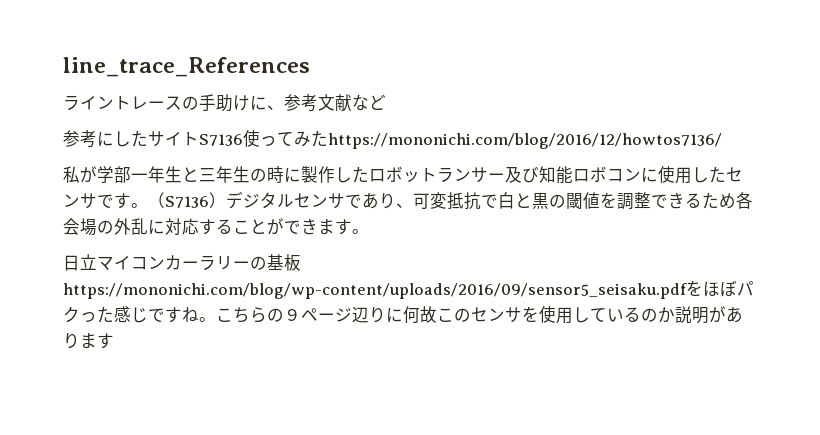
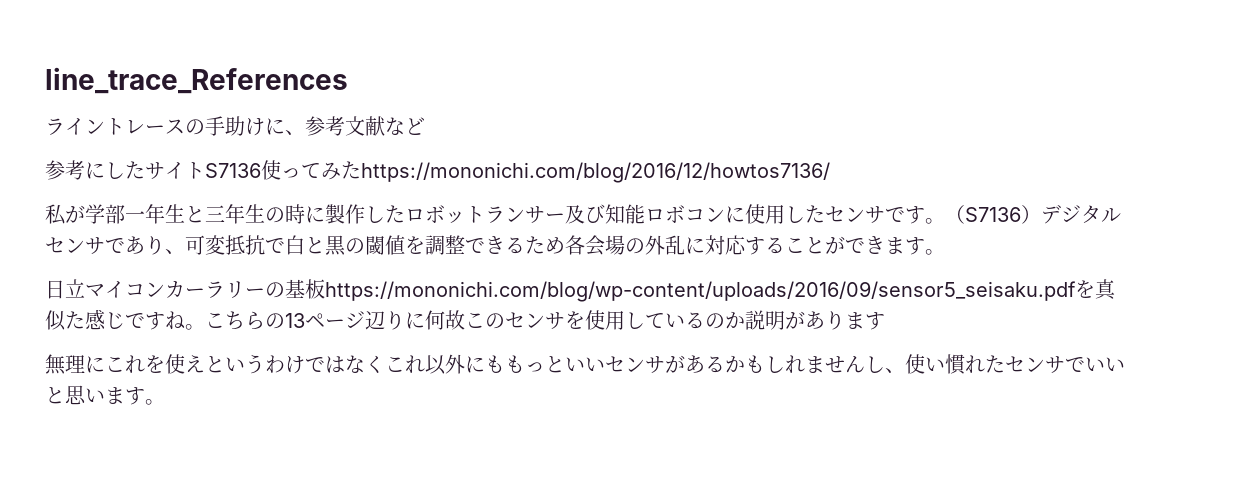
[702,280,754,297] [63,306,97,323] ほぼパクっ -> [1095,279,1116,300] [45,310,66,331] 真似
[284,309,301,321] ９ -> [285,313,305,328] 13
(114, 341) none -> [45,354,1125,375] [45,385,165,405] // 無理にこれを使えというわけではなくこれ以外にももっといいセンサがあるかもしれませんし、使い慣れたセンサでいいと思います。

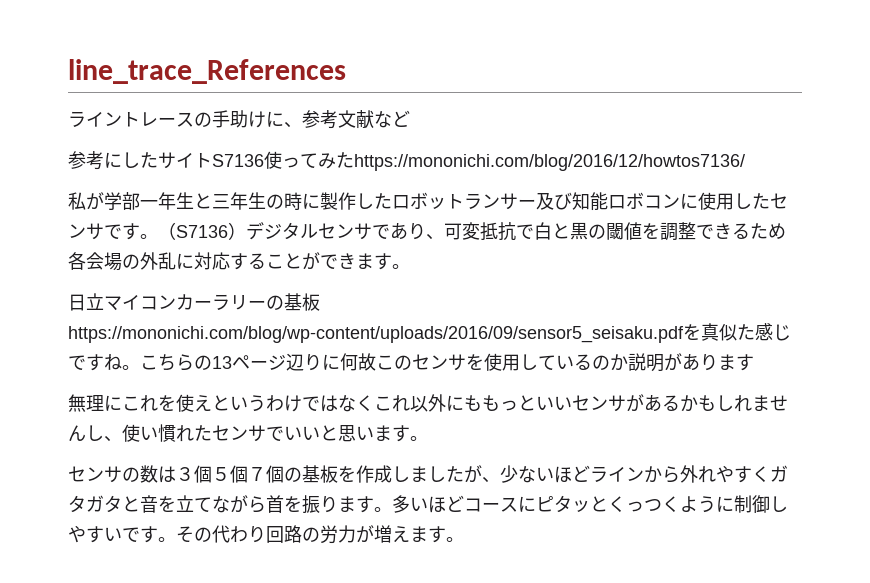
(165, 402) none -> [68,465,788,483] [68,495,788,514] [68,525,464,544] // センサの数は３個５個７個の基板を作成しましたが、少ないほどラインから外れやすくガタガタと音を立てながら首を振ります。多いほどコースにピタッとくっつくように制御しやすいです。その代わり回路の労力が増えます。

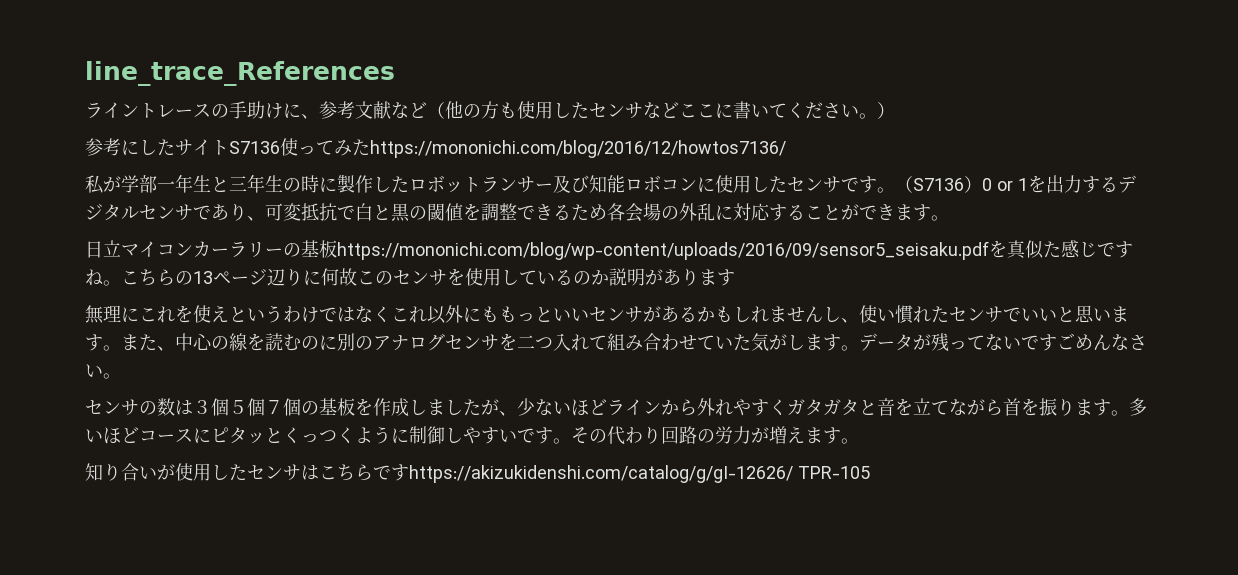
(410, 118) none -> [427,101,895,119] （他の方も使用したセンサなどここに書いてください。）
(246, 231) none -> [982,175,1118,193] 0 or 1を出力する
(428, 438) none -> [121,333,1147,352] [85,364,121,379] また、中心の線を読むのに別のアナログセンサを二つ入れて組み合わせていた気がします。データが残ってないですごめんなさい。
(464, 539) none -> [85,463,870,483] // 知り合いが使用したセンサはこちらですhttps://akizukidenshi.com/catalog/g/gI-12626/ TPR-105

